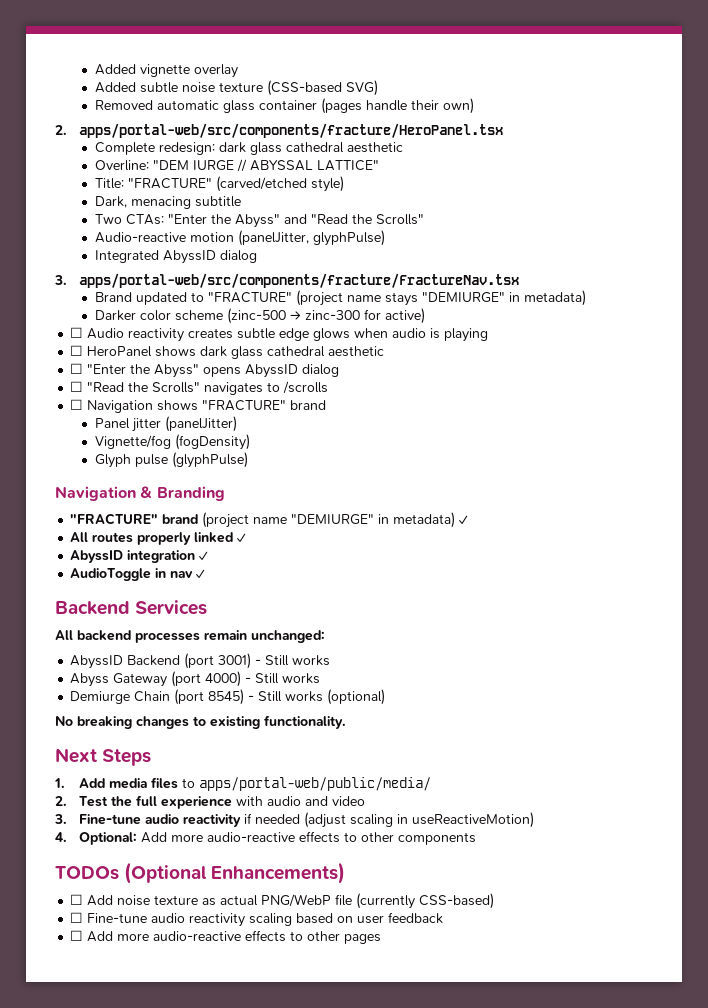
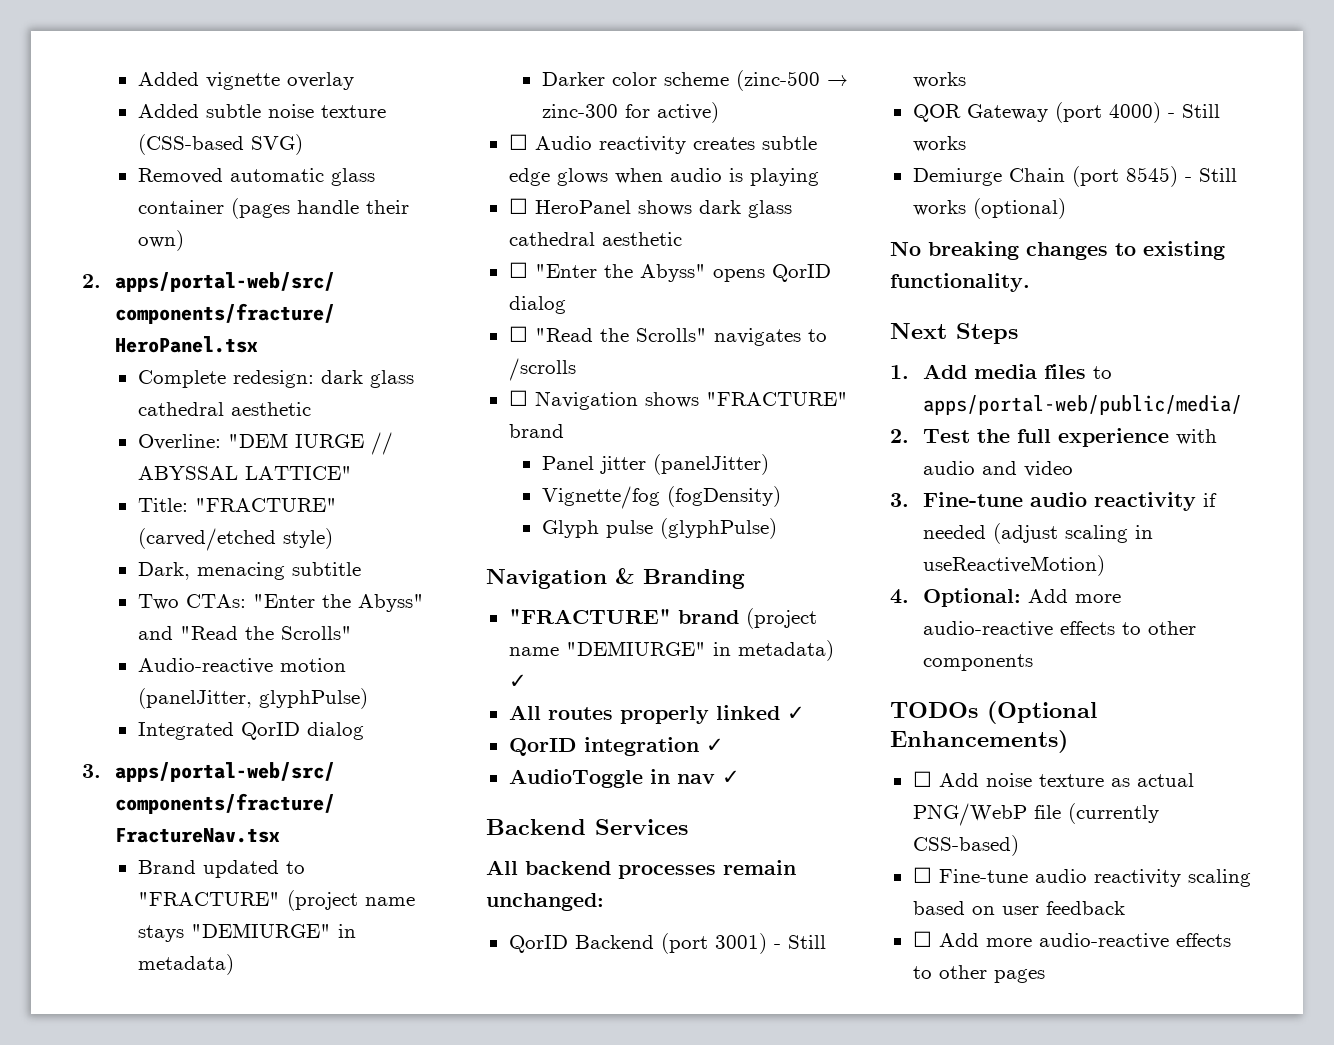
[162,250,216,264] AbyssID -> [240,722,300,740] QorID
[245,364,299,378] AbyssID -> [771,264,831,282] QorID
[70,550,124,563] AbyssID -> [508,738,577,756] QorID
[70,655,124,669] AbyssID -> [508,935,568,953] QorID
[70,673,110,687] Abyss -> [912,104,961,122] QOR

